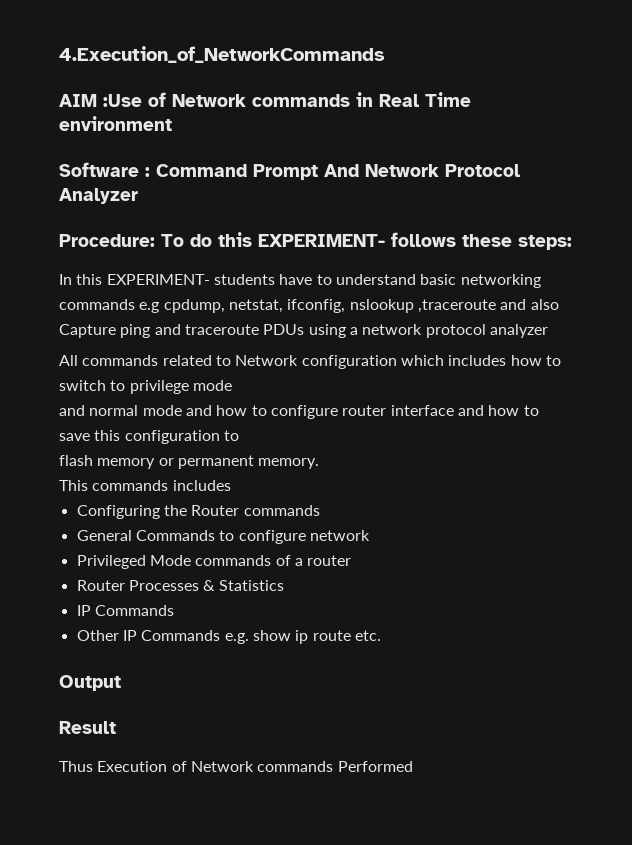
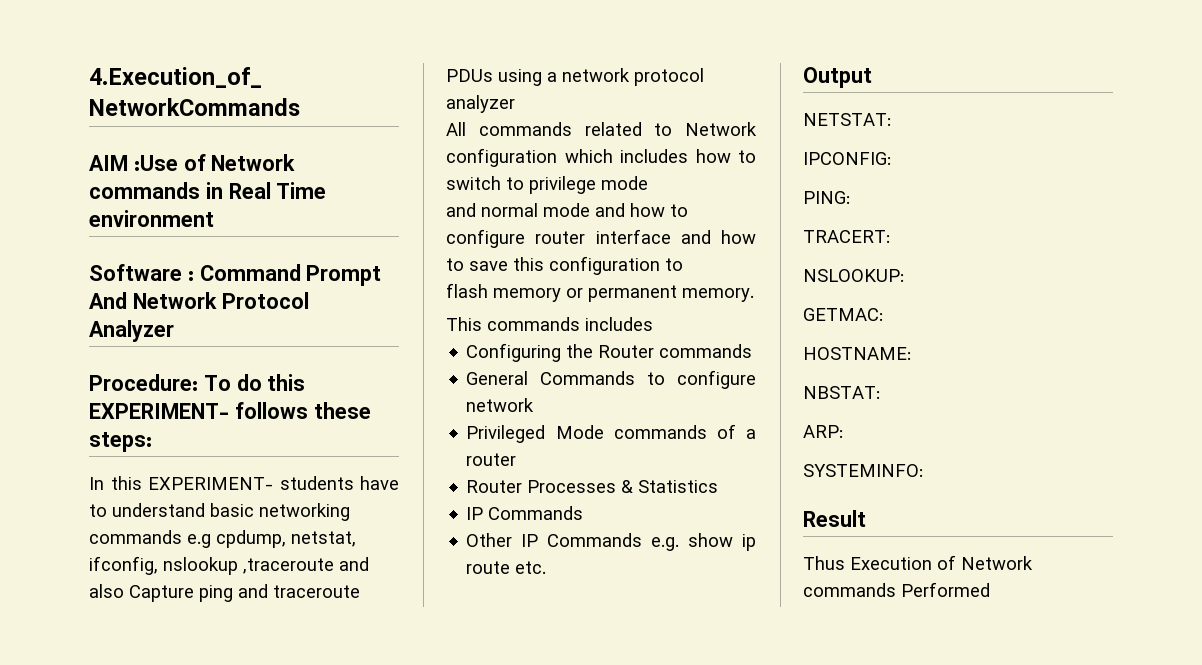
(121, 683) none -> [803,113,891,126] [803,152,891,165] [803,191,850,204] [803,230,890,243] [803,269,904,282] [803,308,883,321] [803,347,911,360] [803,386,880,399] [803,425,843,438] [803,464,923,477] // NETSTAT: // IPCONFIG: // PING: // TRACERT: // NSLOOKUP: // GETMAC: // HOSTNAME: // NBSTAT: // ARP: // SYSTEMINFO:

